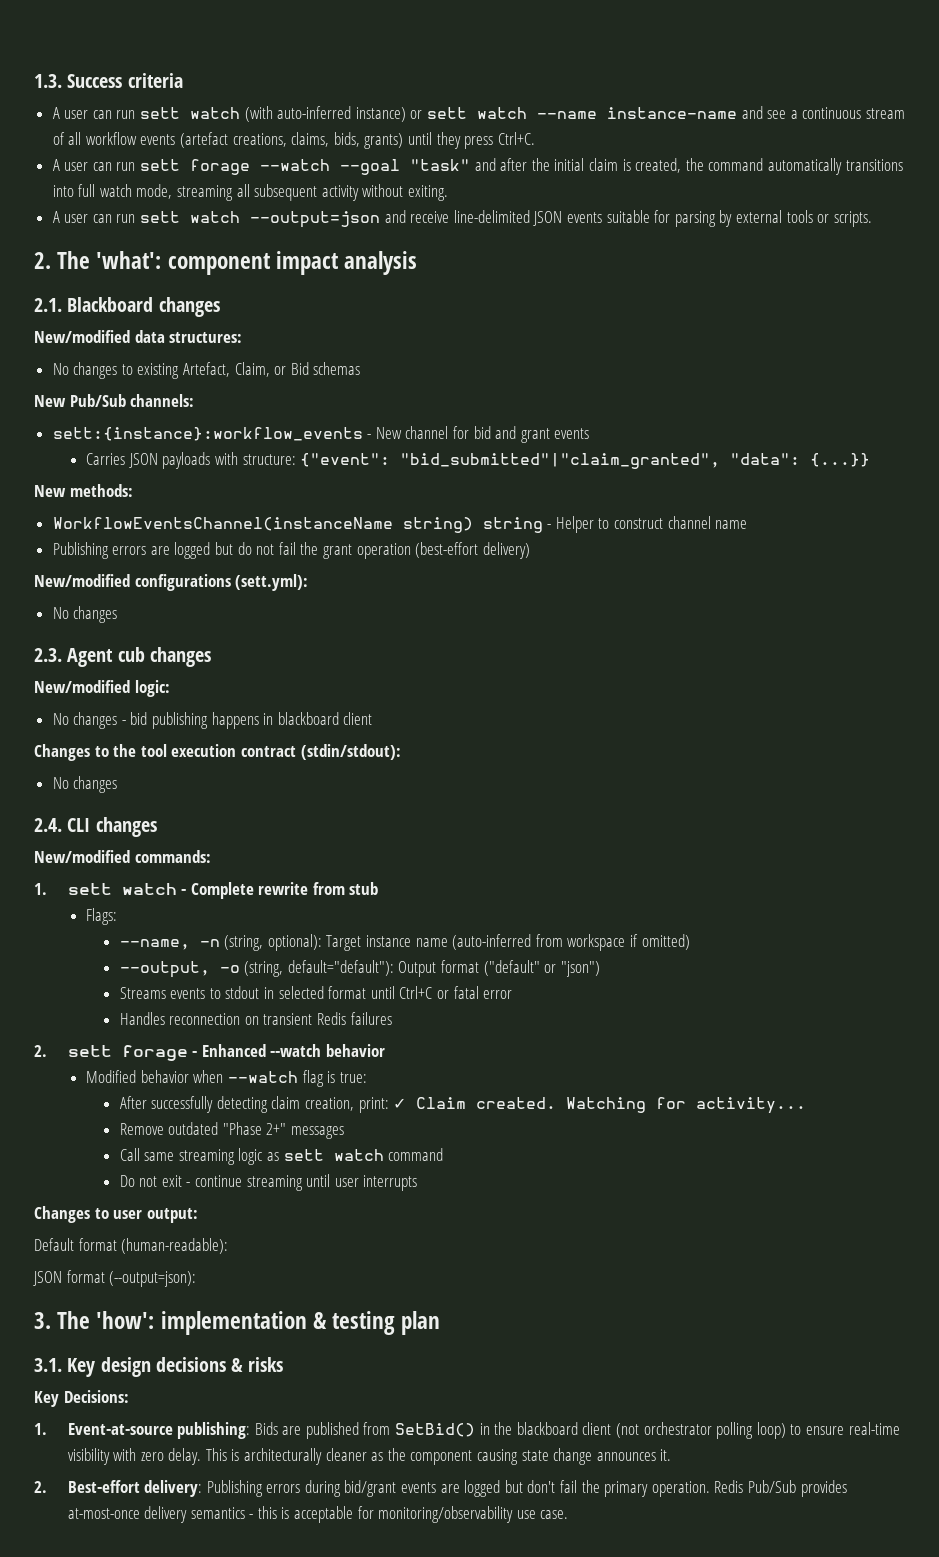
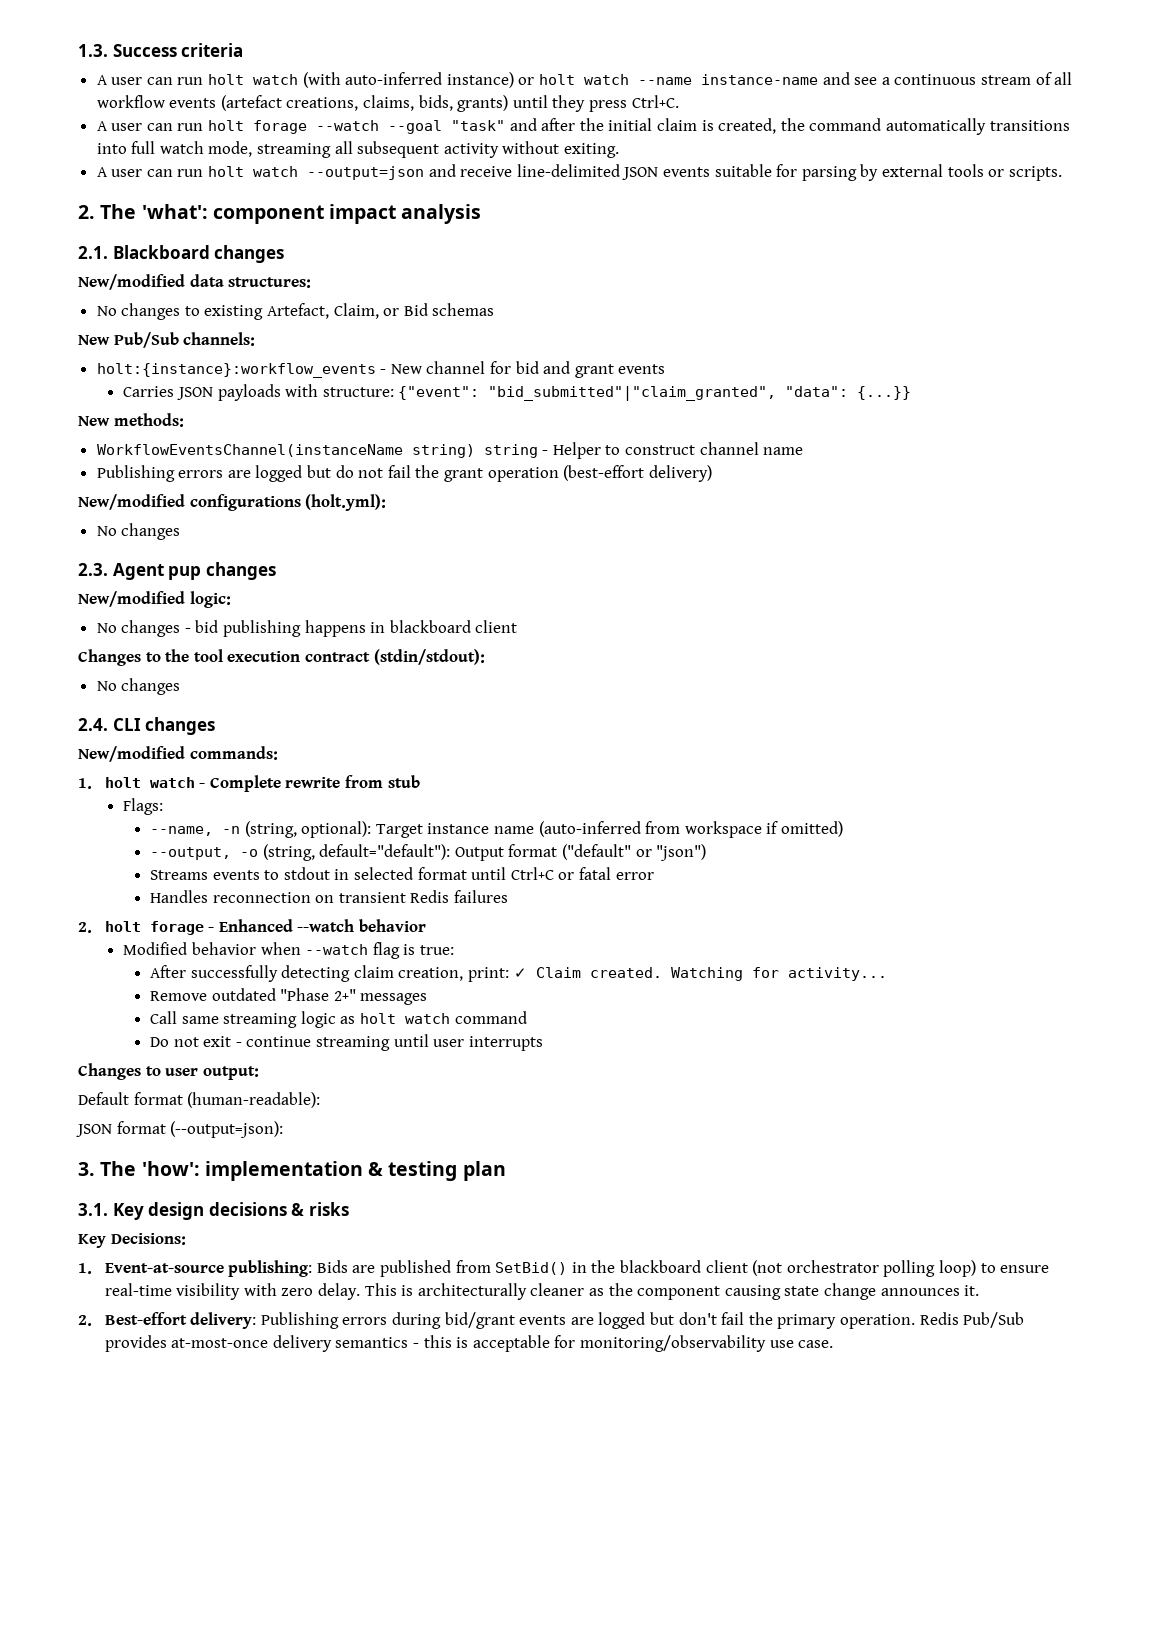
[140,107,181,119] sett -> [208,74,245,85] holt
[427,107,468,119] sett -> [539,74,576,85] holt
[140,159,181,171] sett -> [208,120,245,131] holt
[140,211,181,223] sett -> [208,166,245,177] holt
[52,427,363,441] sett:{instance}:workflow_events -> [96,363,376,378] holt:{instance}:workflow_events
[235,574,309,591] (sett.yml): -> [305,494,387,511] (holt.yml):
[117,647,145,662] cub -> [168,566,202,580] pup
[67,883,112,895] sett -> [104,777,141,788] holt
[67,1045,112,1057] sett -> [104,921,141,932] holt
[283,1149,324,1161] sett -> [359,1013,396,1024] holt

